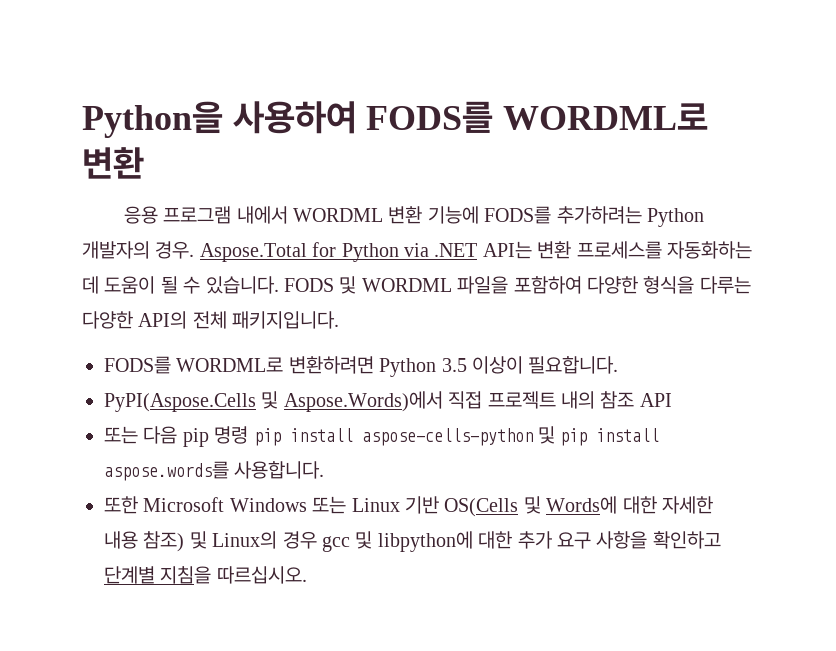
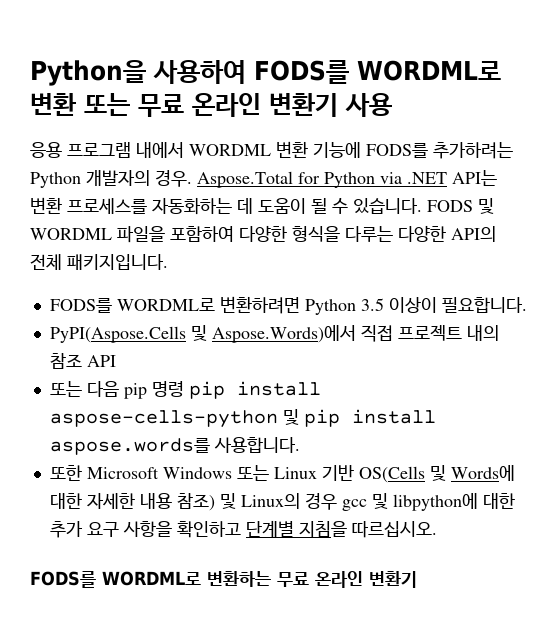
(144, 163) none -> [84,93,392,117] 또는 무료 온라인 변환기 사용
(307, 575) none -> [30,571,417,588] // FODS를 WORDML로 변환하는 무료 온라인 변환기

